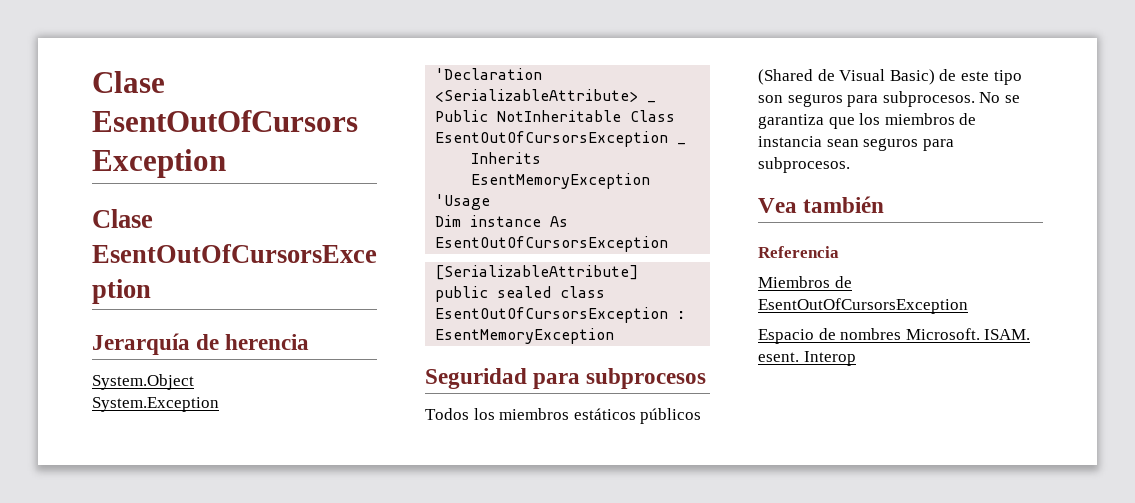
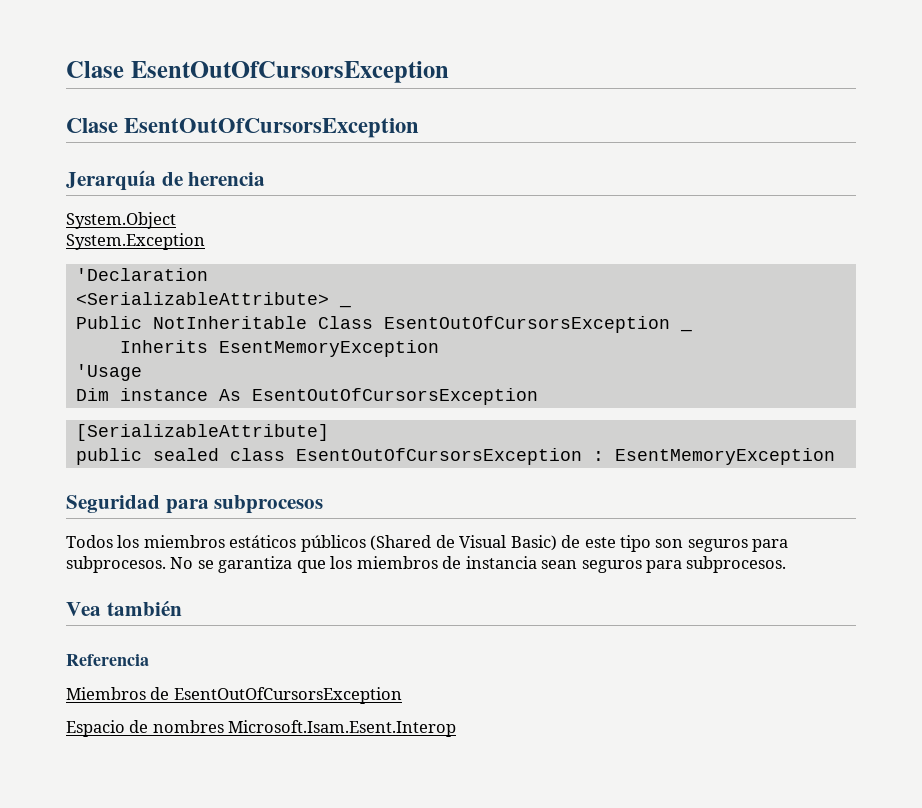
[905,328,1031,340] [758,351,856,366] Microsoft. ISAM. esent. Interop -> [228,720,457,737] Microsoft.Isam.Esent.Interop

